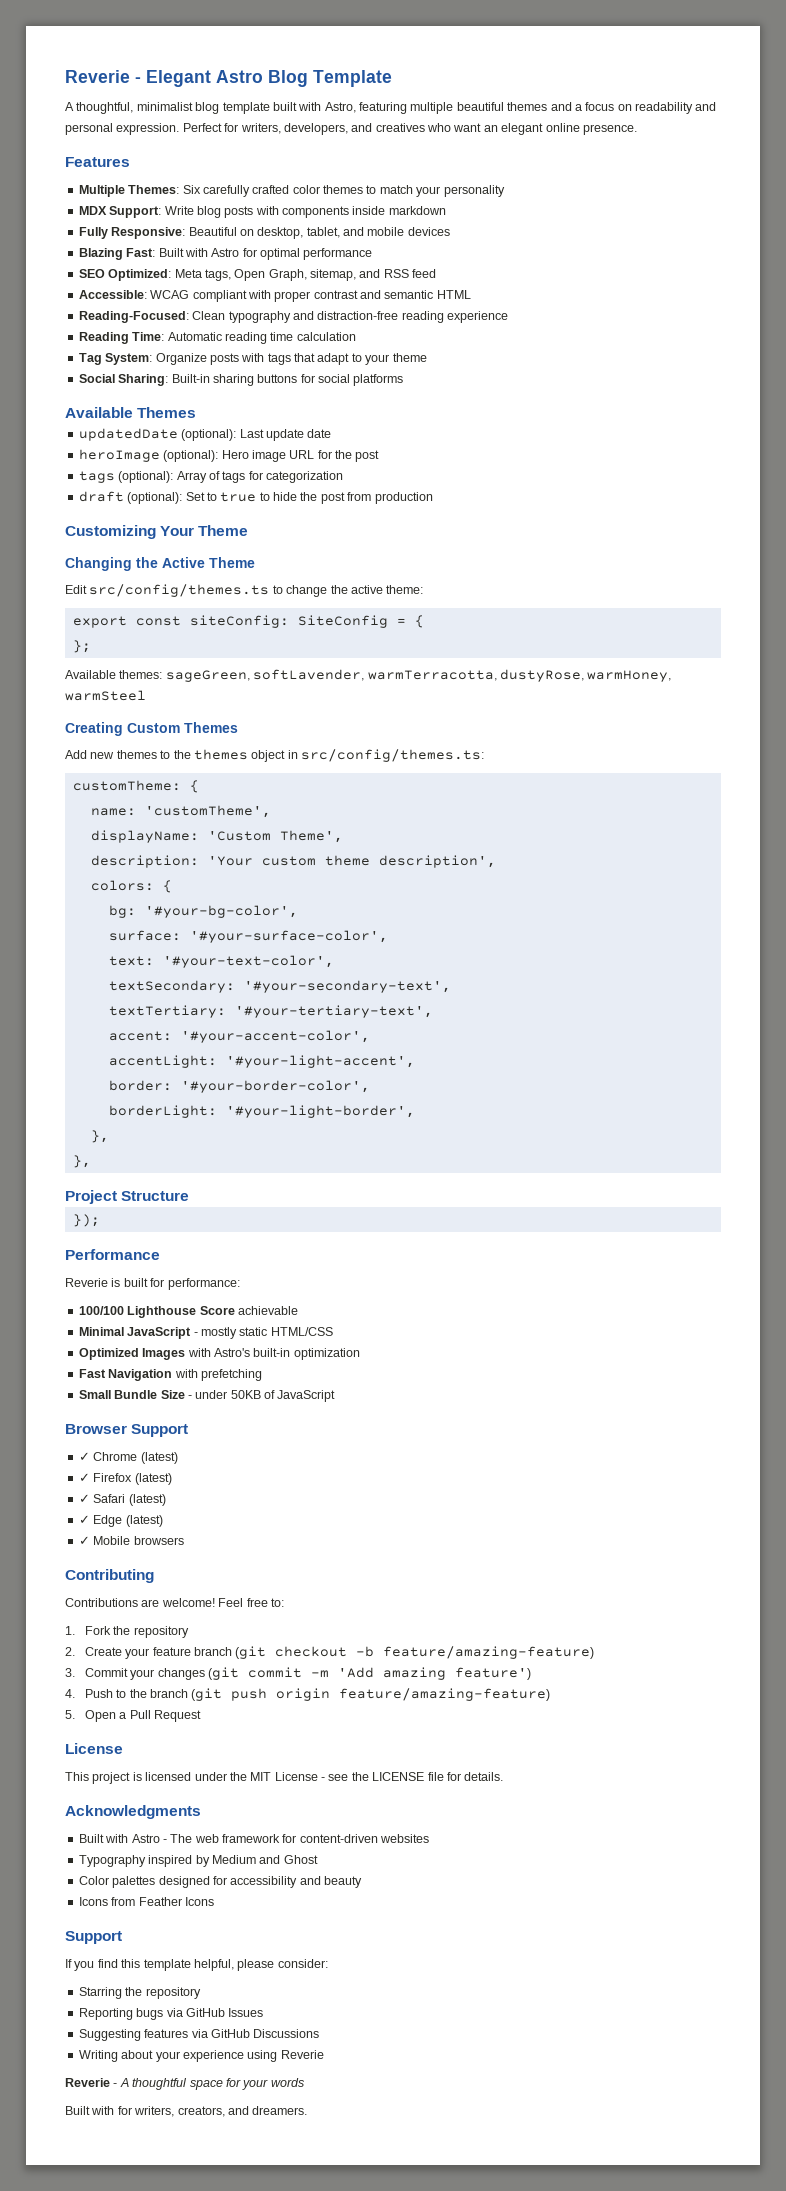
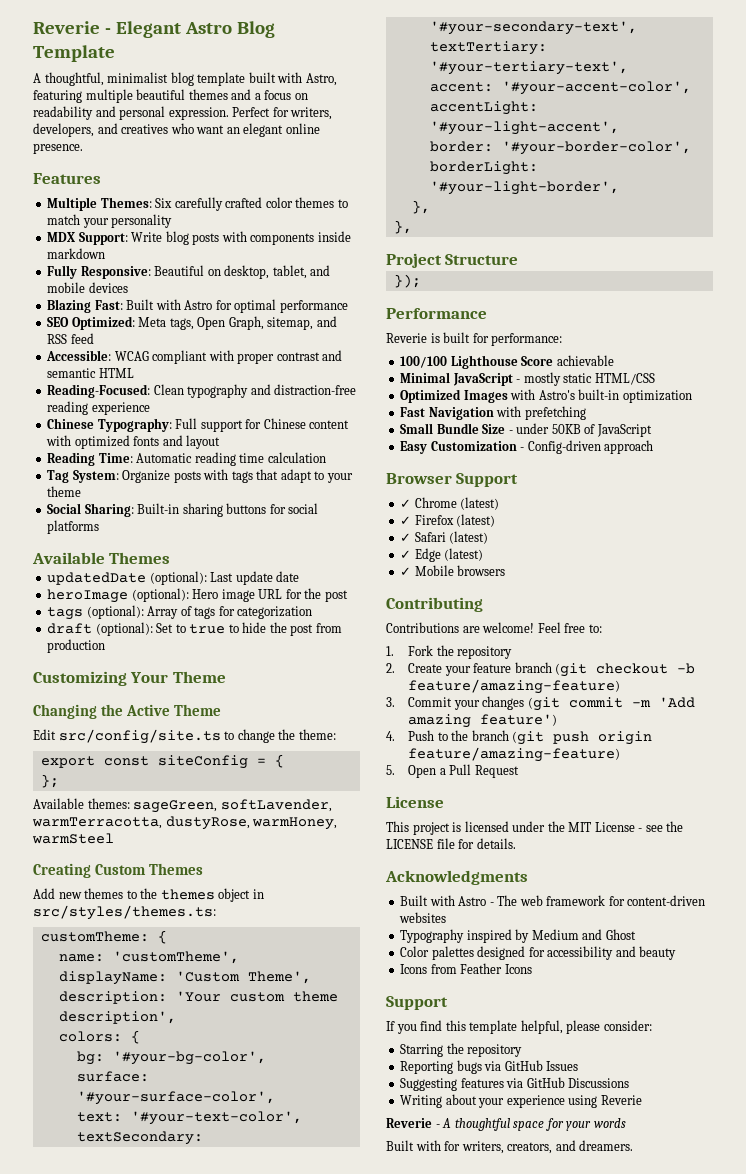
(508, 317) none -> [47,418,350,432] [46,435,221,449] // Chinese Typography: Full support for Chinese content with optimized fonts and layout
[89,584,270,597] src/config/themes.ts -> [58,729,221,744] src/config/site.ts
[350,585,383,594] active -> (296, 734) none
[189,615,388,628] siteConfig: SiteConfig -> [157,755,248,769] siteConfig
[301,749,484,762] src/config/themes.ts: -> [33,905,216,920] src/styles/themes.ts:
(336, 1396) none -> [400,440,654,454] // Easy Customization - Config-driven approach

